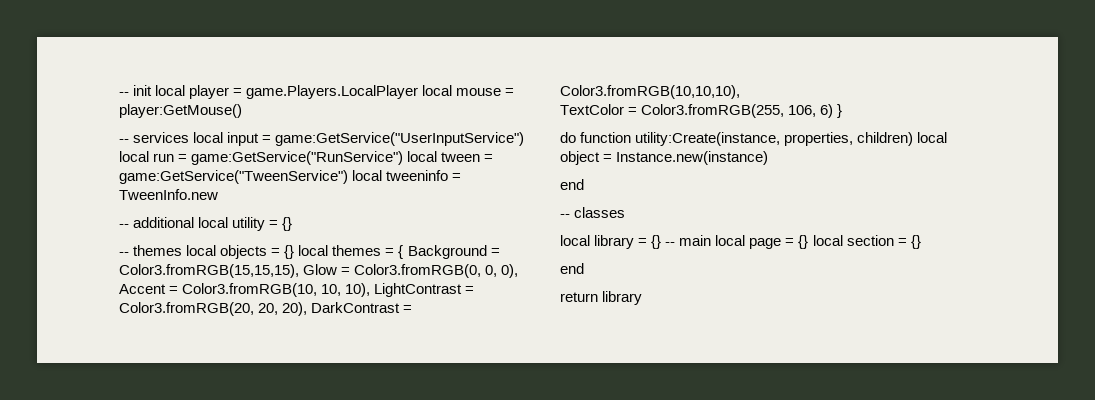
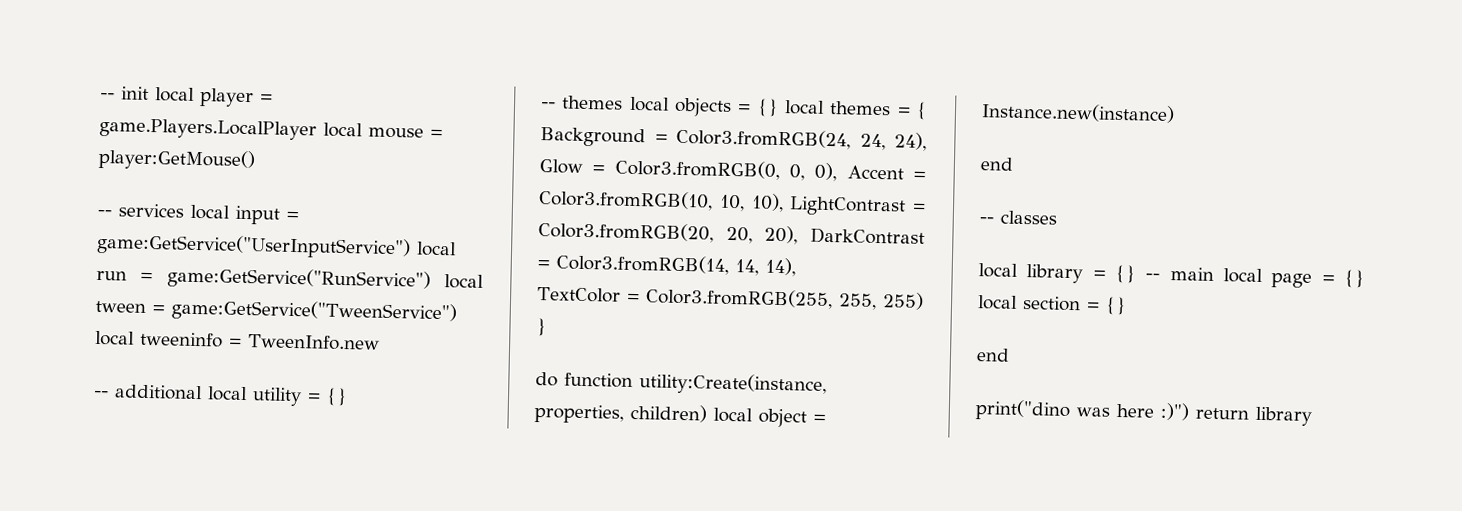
[119,264,299,278] Color3.fromRGB(15,15,15), -> [676,127,927,151] Color3.fromRGB(24, 24, 24),
[560,85,740,99] Color3.fromRGB(10,10,10), -> [556,253,796,277] Color3.fromRGB(14, 14, 14),
[788,104,834,118] 106, 6) -> [837,292,924,310] 255, 255)
(584, 268) none -> [975,399,1190,422] print("dino was here :)")

